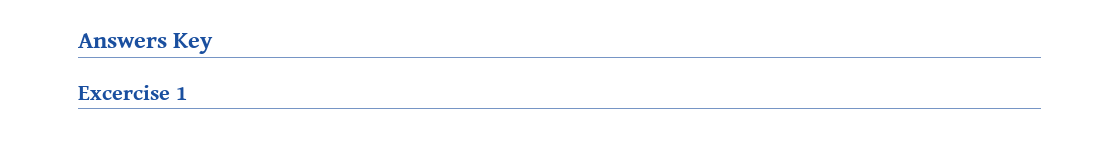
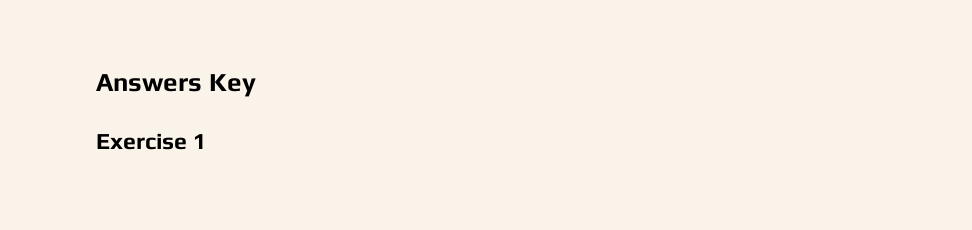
[78,85,170,100] Excercise -> [96,133,187,150] Exercise

